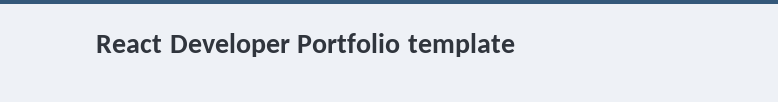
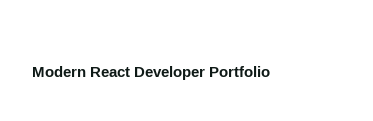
(96, 44) none -> [32,66,86,77] Modern
[407,33,515,57] template -> (271, 71) none

